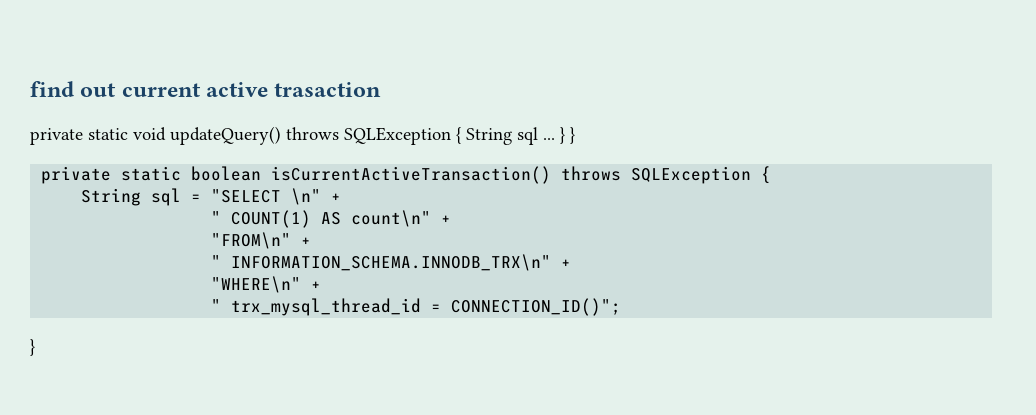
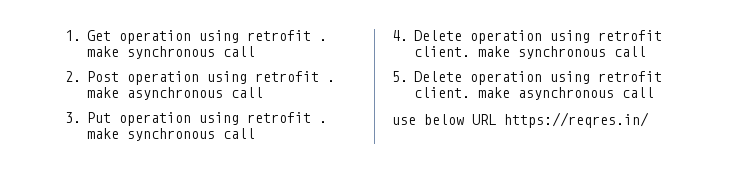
[30,81,382,97] [30,126,575,145] [41,166,772,184] [81,188,342,206] [211,210,452,228] [211,232,312,249] [211,254,572,271] [211,276,322,293] [211,298,622,316] [30,339,35,356] find out current active trasaction // private static void updateQuery() throws SQLException { String sql ... } } // private static boolean isCurrentActiveTransaction() throws SQLException { // String sql = "SELECT \n" + // " COUNT(1) AS count\n" + // "FROM\n" + // " INFORMATION_SCHEMA.INNODB_TRX\n" + // "WHERE\n" + // " trx_mysql_thread_id = CONNECTION_ID()"; // } -> [65,30,327,44] [87,46,255,59] [65,71,335,85] [87,87,263,100] [65,112,327,126] [87,128,255,141] [392,30,662,44] [414,46,646,59] [392,71,662,85] [414,87,654,100] [392,112,649,128] 1. Get operation using retrofit . make synchronous call // 2. Post operation using retrofit . make asynchronous call // 3. Put operation using retrofit . make synchronous call // 4. Delete operation using retrofit client. make synchronous call // 5. Delete operation using retrofit client. make asynchronous call // use below URL https://reqres.in/

